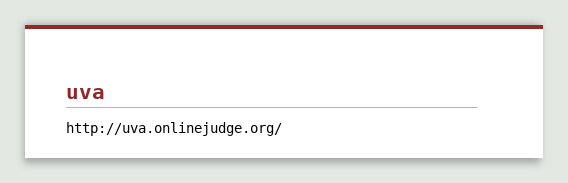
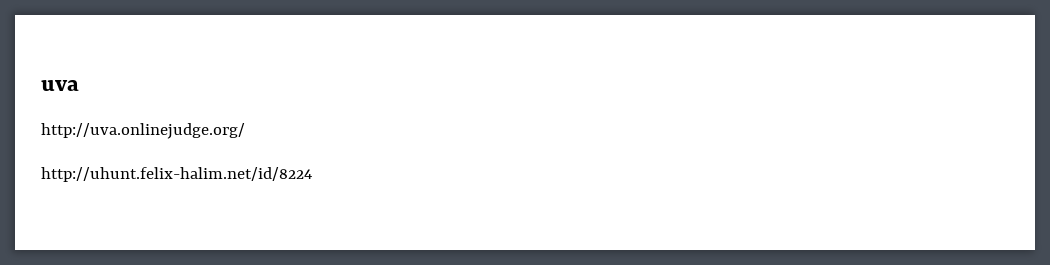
(282, 129) none -> [41,167,312,182] // http://uhunt.felix-halim.net/id/8224

